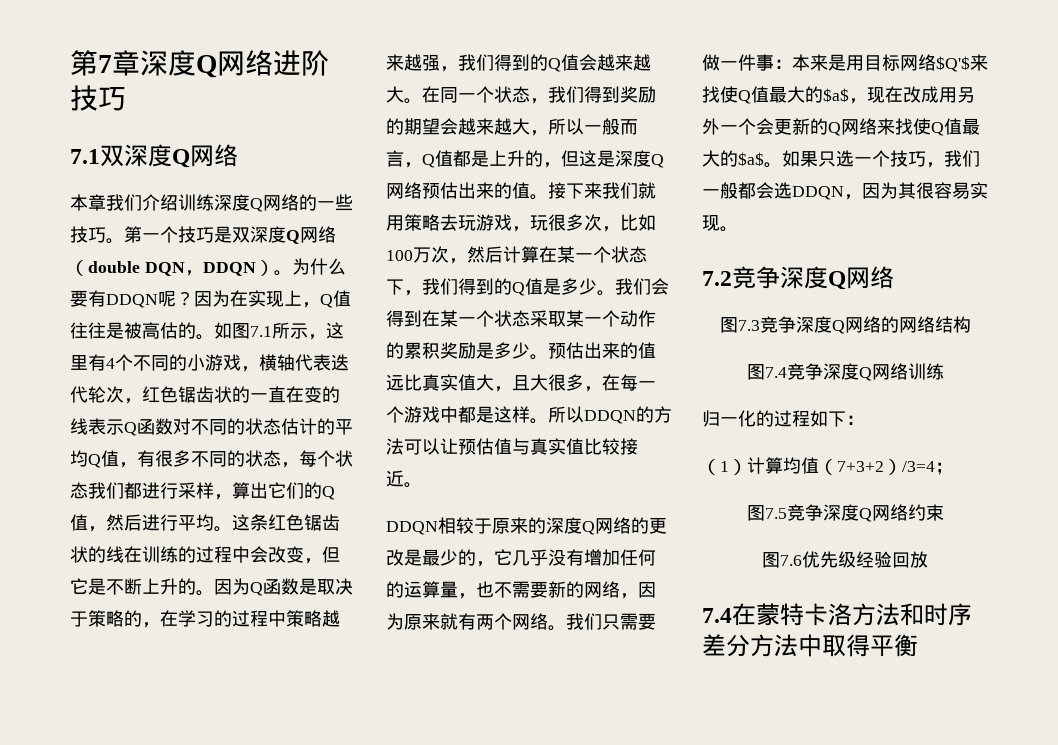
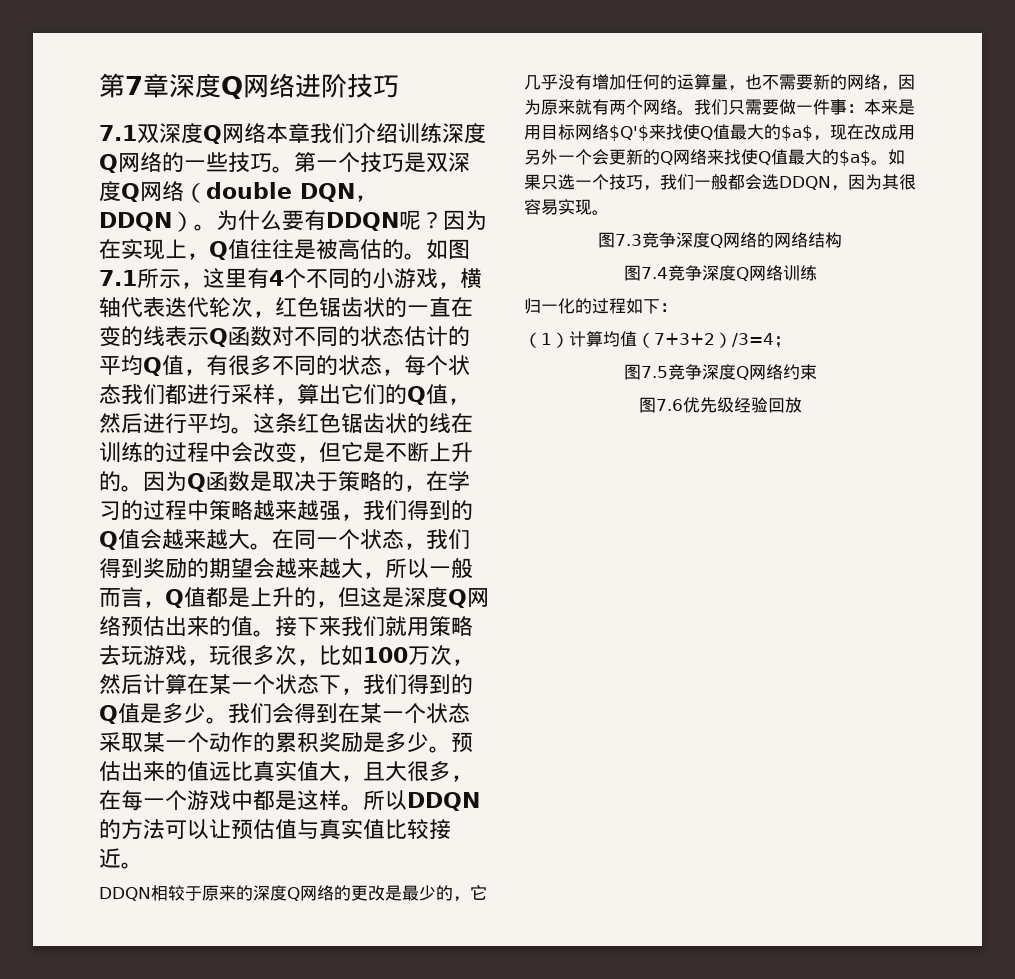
(238, 155) // -> (266, 133) none
[702,266,894,290] // 7.2竞争深度Q网络 -> (609, 212) none
[702,603,972,626] [702,634,918,657] // 7.4在蒙特卡洛方法和时序差分方法中取得平衡 -> (802, 405) none

